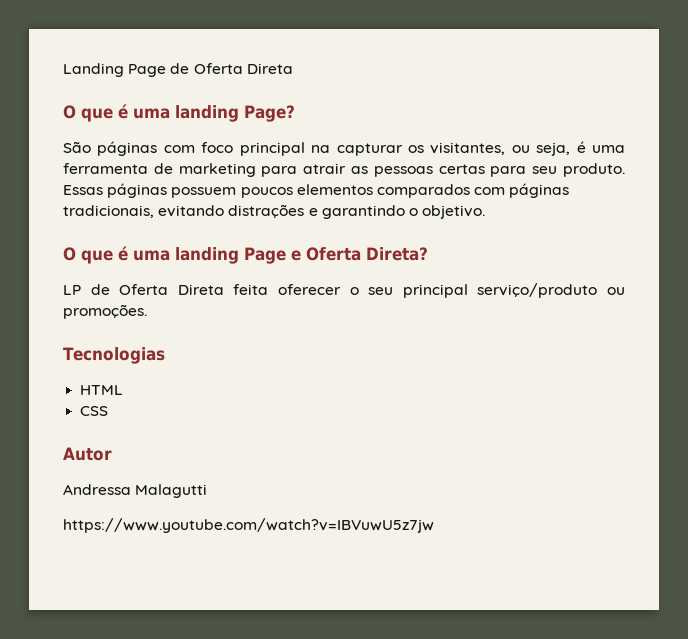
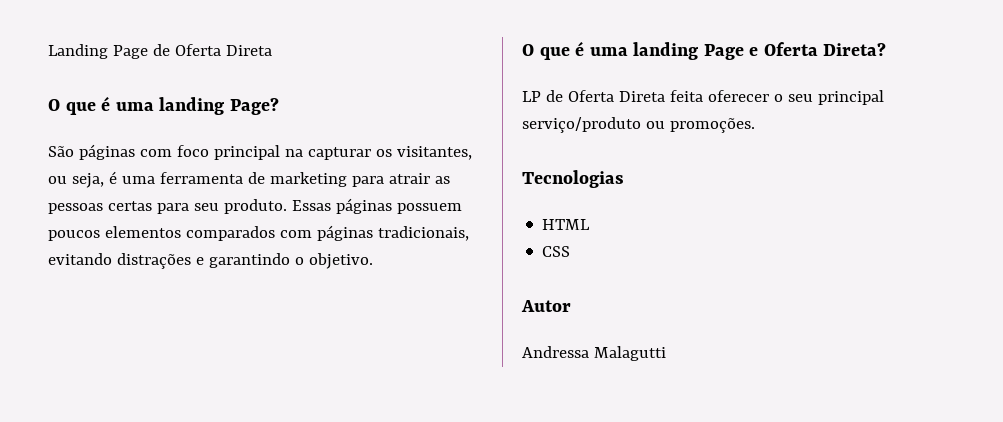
[63,518,434,533] // https://www.youtube.com/watch?v=IBVuwU5z7jw -> (666, 353) none

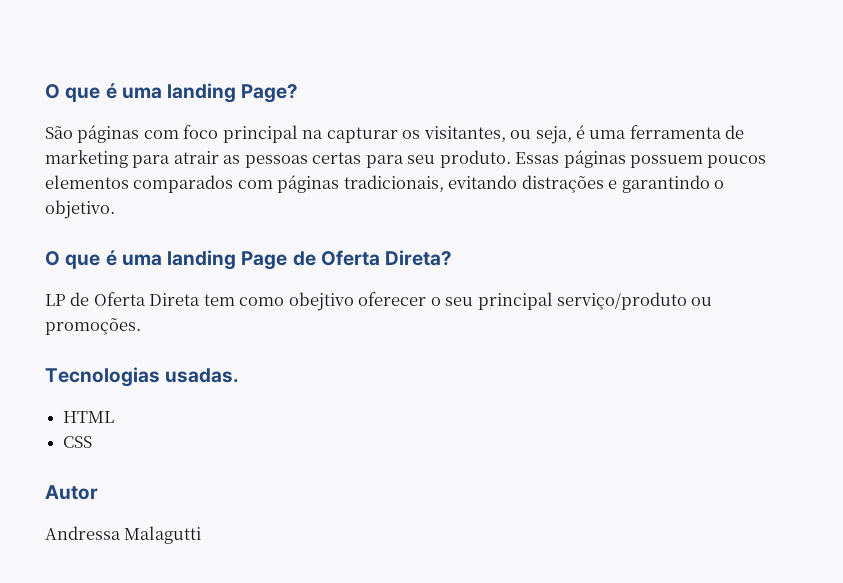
[48,44,272,59] Landing Page de Oferta Direta // -> (45, 91) none
[749,47,759,56] e -> [292,251,316,266] de
[669,90,703,102] feita -> [203,292,354,311] tem como obejtivo
(624, 179) none -> [165,368,240,383] usadas.

